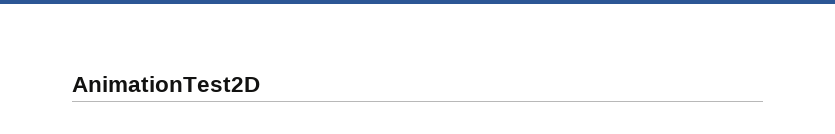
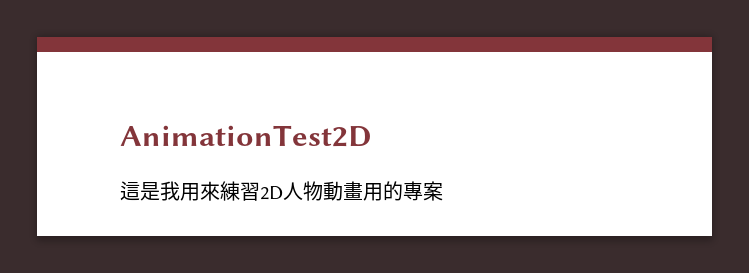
(260, 84) none -> [120,181,443,201] // 這是我用來練習2D人物動畫用的專案

